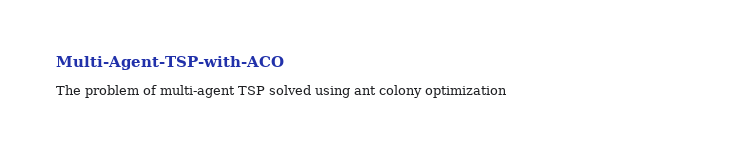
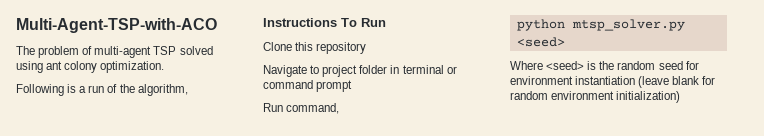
[425,86,507,98] optimization -> [100,61,165,73] [16,84,188,96] [263,18,386,27] [263,42,367,54] [263,65,457,77] [263,80,353,92] [263,103,340,114] [516,19,685,31] [516,37,565,47] [510,61,699,70] [510,76,716,88] [510,91,681,103] optimization. // Following is a run of the algorithm, // Instructions To Run // Clone this repository // Navigate to project folder in terminal or command prompt // Run command, // python mtsp_solver.py <seed> // Where <seed> is the random seed for environment instantiation (leave blank for random environment initialization)

